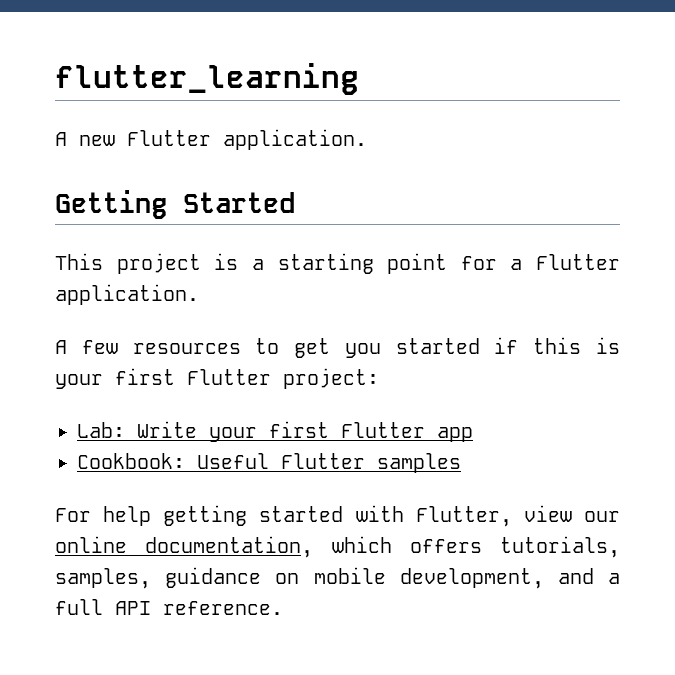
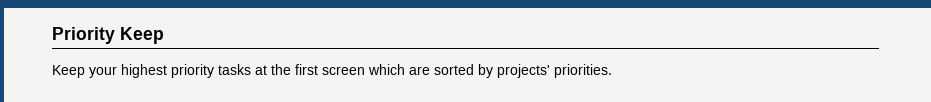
[55,63,359,95] [55,129,367,150] [55,190,295,219] [55,253,620,274] [55,284,199,305] [55,337,620,358] [55,368,379,389] [77,421,473,442] [77,453,461,473] [55,505,620,527] [55,536,620,558] [55,567,620,589] [55,599,283,615] flutter_learning // A new Flutter application. // Getting Started // This project is a starting point for a Flutter application. // A few resources to get you started if this is your first Flutter project: // Lab: Write your first Flutter app // Cookbook: Useful Flutter samples // For help getting started with Flutter, view our online documentation, which offers tutorials, samples, guidance on mobile development, and a full API reference. -> [52,27,164,44] [52,64,612,78] Priority Keep // Keep your highest priority tasks at the first screen which are sorted by projects' priorities.

